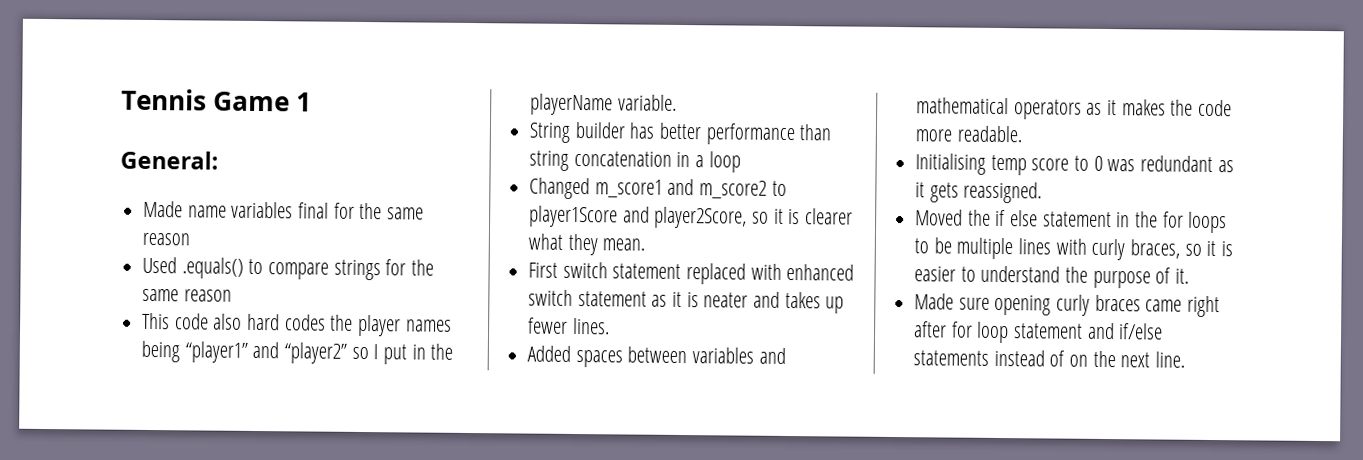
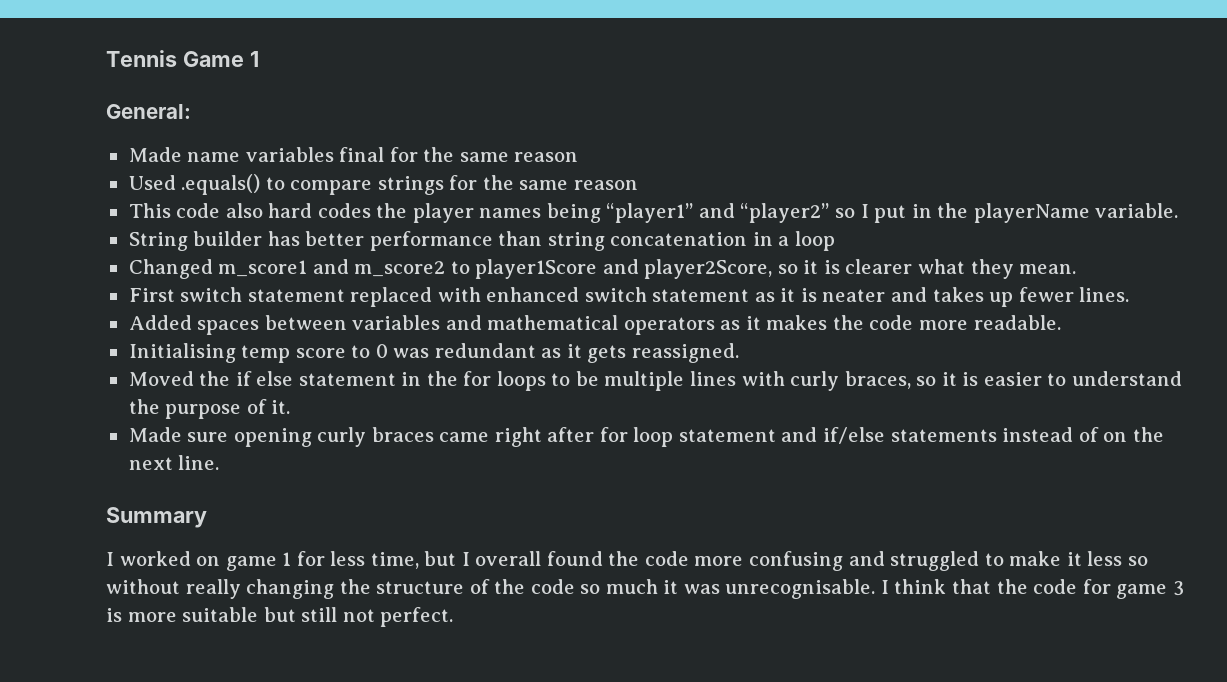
(1186, 359) none -> [106,507,207,528] [106,551,1148,571] [106,579,1184,599] [106,607,454,627] // Summary // I worked on game 1 for less time, but I overall found the code more confusing and struggled to make it less so without really changing the structure of the code so much it was unrecognisable. I think that the code for game 3 is more suitable but still not perfect.

